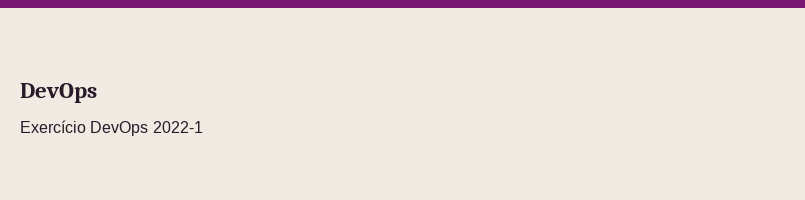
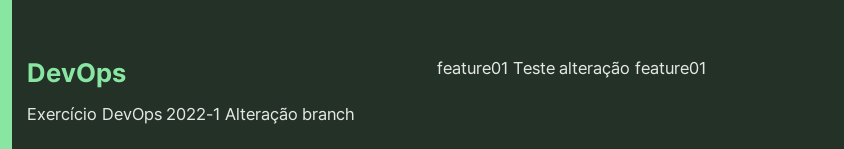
(203, 127) none -> [224,107,356,124] [437,61,706,78] Alteração branch feature01 Teste alteração feature01

